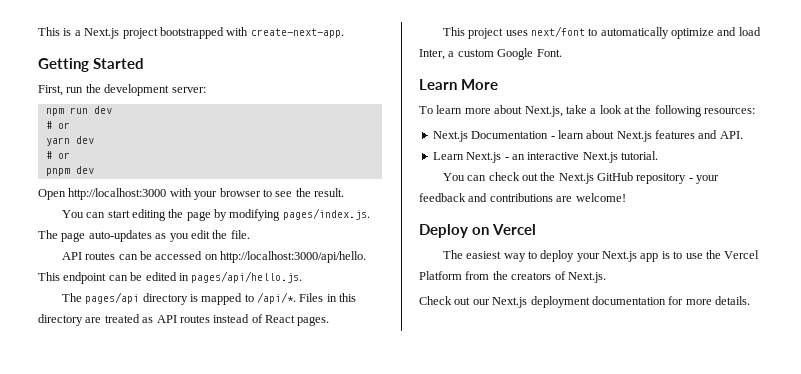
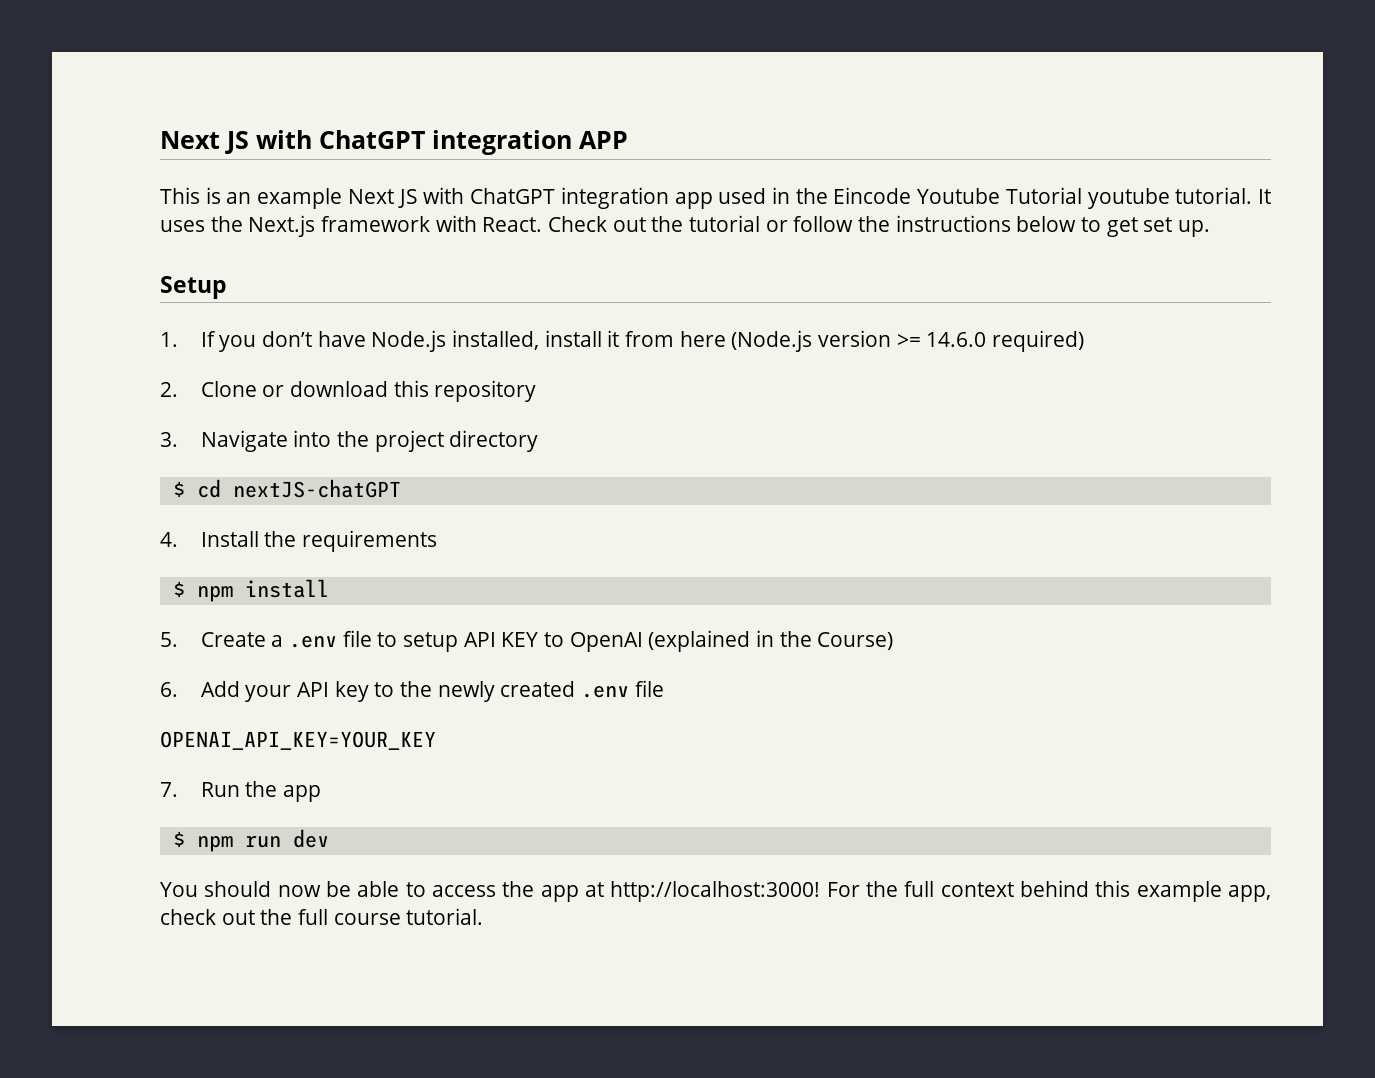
[38,27,344,39] [38,58,145,72] [38,84,206,96] [45,106,112,116] [45,121,70,129] [45,136,94,146] [45,151,70,159] [45,166,94,176] [38,188,344,200] [61,208,370,221] [38,230,250,242] [61,251,367,263] [38,271,303,284] [61,292,357,305] [38,314,330,326] [442,26,761,39] [419,48,562,60] [419,79,499,90] [419,105,756,117] [432,130,743,142] [432,151,658,163] [442,172,720,184] [419,193,626,202] [419,224,537,238] [442,250,760,262] [419,271,606,283] [419,296,750,308] This is a Next.js project bootstrapped with create-next-app. // Getting Started // First, run the development server: // npm run dev // # or // yarn dev // # or // pnpm dev // Open http://localhost:3000 with your browser to see the result. // You can start editing the page by modifying pages/index.js. The page auto-updates as you edit the file. // API routes can be accessed on http://localhost:3000/api/hello. This endpoint can be edited in pages/api/hello.js. // The pages/api directory is mapped to /api/*. Files in this directory are treated as API routes instead of React pages. // This project uses next/font to automatically optimize and load Inter, a custom Google Font. // Learn More // To learn more about Next.js, take a look at the following resources: // Next.js Documentation - learn about Next.js features and API. // Learn Next.js - an interactive Next.js tutorial. // You can check out the Next.js GitHub repository - your feedback and contributions are welcome! // Deploy on Vercel // The easiest way to deploy your Next.js app is to use the Vercel Platform from the creators of Next.js. // Check out our Next.js deployment documentation for more details. -> [160,130,628,155] [160,187,1272,209] [160,215,1211,237] [160,276,227,299] [160,330,1085,352] [160,380,537,402] [160,430,539,452] [172,479,401,498] [160,530,437,552] [172,579,329,602] [160,630,894,652] [160,680,664,702] [160,731,436,750] [160,781,321,802] [172,829,329,852] [160,880,1272,902] [160,908,484,925] Next JS with ChatGPT integration APP // This is an example Next JS with ChatGPT integration app used in the Eincode Youtube Tutorial youtube tutorial. It uses the Next.js framework with React. Check out the tutorial or follow the instructions below to get set up. // Setup // 1. If you don’t have Node.js installed, install it from here (Node.js version >= 14.6.0 required) // 2. Clone or download this repository // 3. Navigate into the project directory // $ cd nextJS-chatGPT // 4. Install the requirements // $ npm install // 5. Create a .env file to setup API KEY to OpenAI (explained in the Course) // 6. Add your API key to the newly created .env file // OPENAI_API_KEY=YOUR_KEY // 7. Run the app // $ npm run dev // You should now be able to access the app at http://localhost:3000! For the full context behind this example app, check out the full course tutorial.

